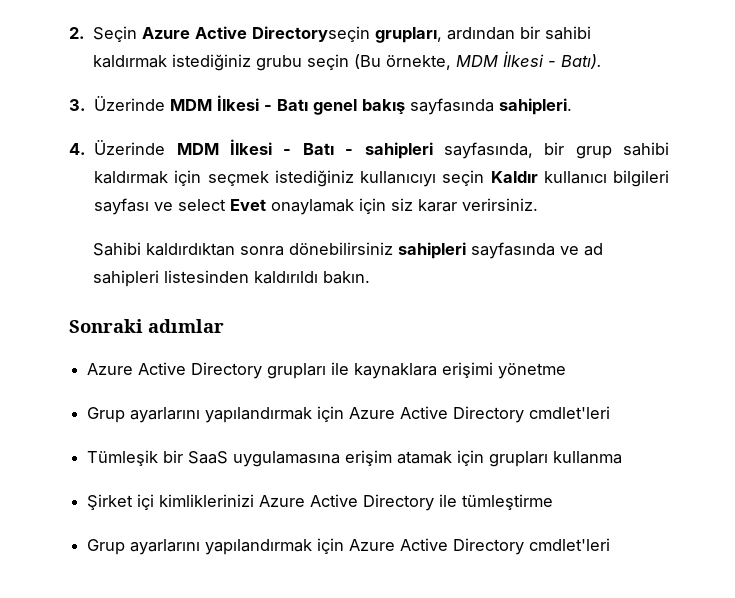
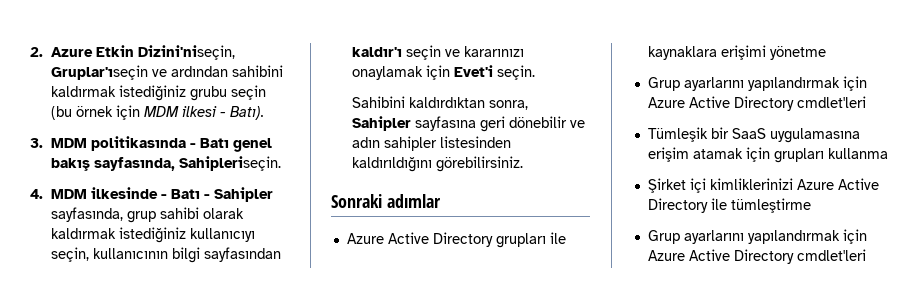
[93,26,592,43] [93,51,545,71] Seçin Azure Active Directoryseçin grupları, ardından bir sahibi kaldırmak istediğiniz grubu seçin (Bu örnekte, MDM İlkesi -> [50,45,235,60] [50,65,283,80] [50,85,266,101] [50,105,217,120] Azure Etkin Dizini'niseçin, Gruplar'ıseçin ve ardından sahibini kaldırmak istediğiniz grubu seçin (bu örnek için MDM ilkesi
[94,95,260,111] Üzerinde MDM İlkesi -> [50,136,186,151] MDM politikasında
[410,98,573,115] sayfasında sahipleri. -> [93,156,281,171] sayfasında, Sahipleriseçin.
[94,139,669,159] [94,170,669,187] [94,198,539,215] [93,242,604,259] [93,270,371,287] Üzerinde MDM İlkesi - Batı - sahipleri sayfasında, bir grup sahibi kaldırmak için seçmek istediğiniz kullanıcıyı seçin Kaldır kullanıcı bilgileri sayfası ve select Evet onaylamak için siz karar verirsiniz. // Sahibi kaldırdıktan sonra dönebilirsiniz sahipleri sayfasında ve ad sahipleri listesinden kaldırıldı bakın. -> [50,187,273,202] [50,207,244,223] [50,227,255,243] [50,247,281,263] [351,45,524,60] [351,65,535,80] [351,96,528,110] [351,116,585,132] [351,136,511,151] [351,156,523,172] MDM ilkesinde - Batı - Sahipler sayfasında, grup sahibi olarak kaldırmak istediğiniz kullanıcıyı seçin, kullanıcının bilgi sayfasından kaldır'ı seçin ve kararınızı onaylamak için Evet'i seçin. // Sahibini kaldırdıktan sonra, Sahipler sayfasına geri dönebilir ve adın sahipler listesinden kaldırıldığını görebilirsiniz.

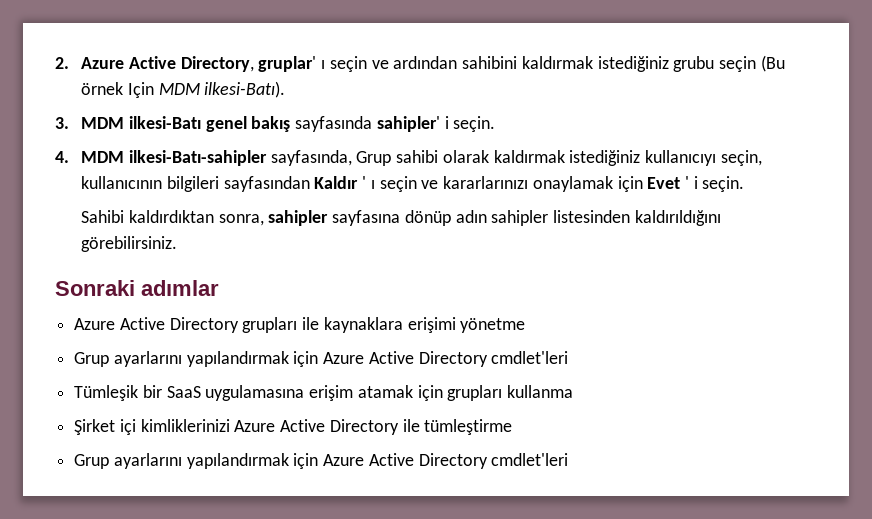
[95,45,235,60] [50,65,148,80] Etkin Dizini'niseçin, Gruplar'ıseçin -> [129,56,367,72] Active Directory, gruplar' ı seçin
[50,105,264,120] [30,136,272,152] [50,156,281,171] [30,187,273,202] [50,207,156,223] (bu örnek için MDM ilkesi - Batı). // 3. MDM politikasında - Batı genel bakış sayfasında, Sahipleriseçin. // 4. MDM ilkesinde - Batı - Sahipler sayfasında, grup -> [760,55,785,72] [81,81,286,98] [55,116,496,132] [55,150,392,166] (Bu örnek Için MDM ilkesi-Batı). // 3. MDM ilkesi-Batı genel bakış sayfasında sahipler' i seçin. // 4. MDM ilkesi-Batı-sahipler sayfasında, Grup
[171,247,281,263] [351,45,524,60] bilgi sayfasından kaldır'ı seçin ve kararınızı -> [167,176,529,192] bilgileri sayfasından Kaldır ' ı seçin ve kararlarınızı
[453,65,535,80] [351,96,405,108] Evet'i seçin. // Sahibini -> [647,176,745,192] [81,210,125,223] Evet ' i seçin. // Sahibi
[351,116,585,132] Sahipler sayfasına geri dönebilir ve -> [268,210,451,226] sahipler sayfasına dönüp

